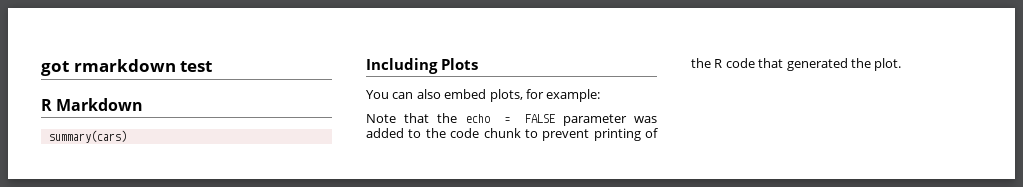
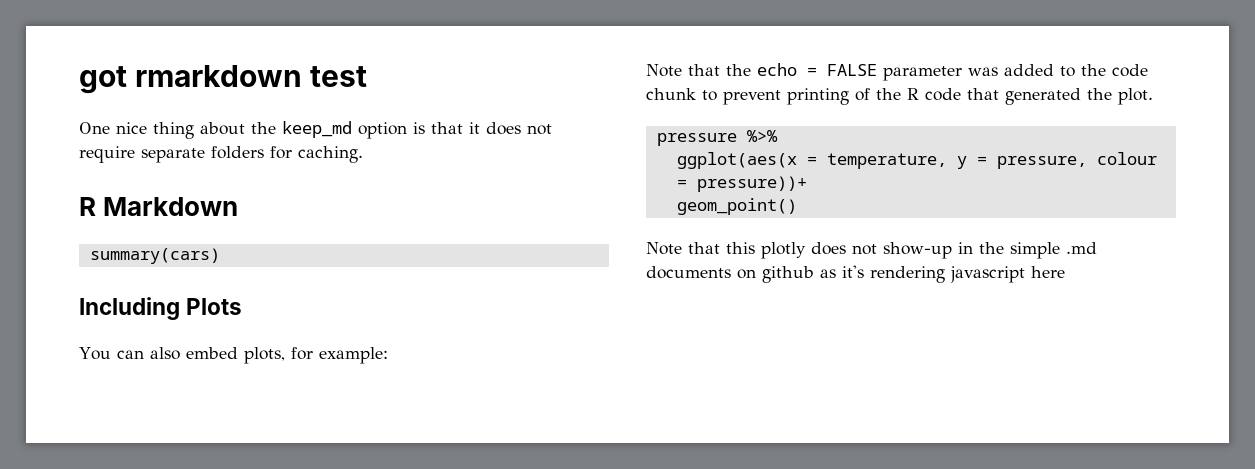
(213, 66) none -> [79,121,552,139] [79,146,363,163] // One nice thing about the keep_md option is that it does not require separate folders for caching.
(902, 64) none -> [656,130,778,146] [676,152,1157,169] [676,176,807,192] [676,198,797,215] [646,242,1097,259] [646,265,1065,283] // pressure %>% // ggplot(aes(x = temperature, y = pressure, colour = pressure))+ // geom_point() // Note that this plotly does not show-up in the simple .md documents on github as it's rendering javascript here

